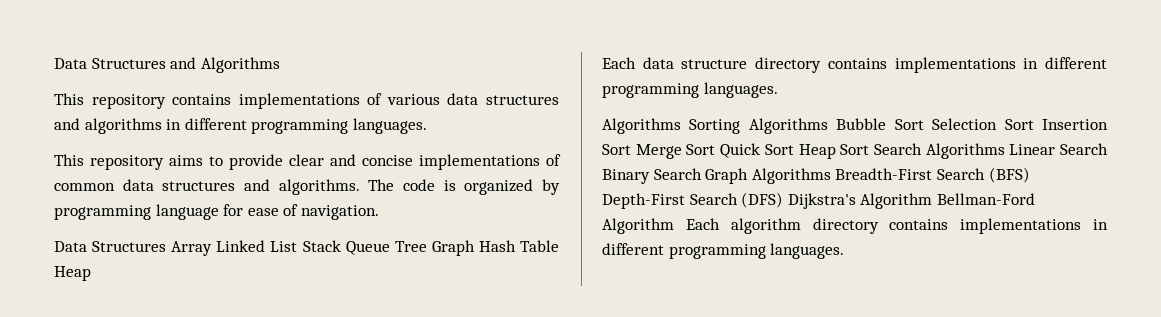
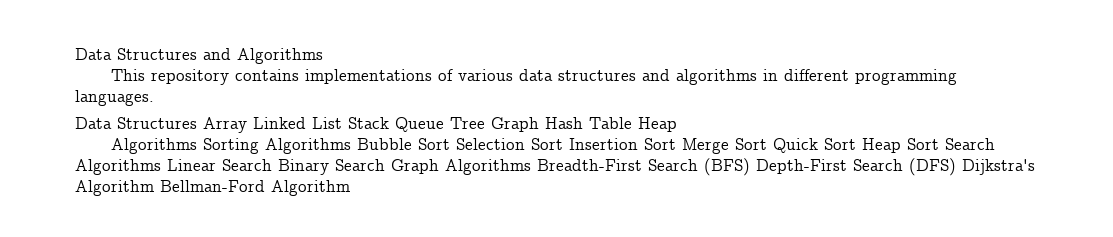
[54,154,561,170] [54,179,560,195] [54,204,379,220] // This repository aims to provide clear and concise implementations of common data structures and algorithms. The code is organized by programming language for ease of navigation. -> (154, 98) none
[602,57,1107,73] [602,82,778,98] // Each data structure directory contains implementations in different programming languages. -> (677, 124) none
[685,218,1108,234] [602,243,845,259] Each algorithm directory contains implementations in different programming languages. -> (350, 188) none

